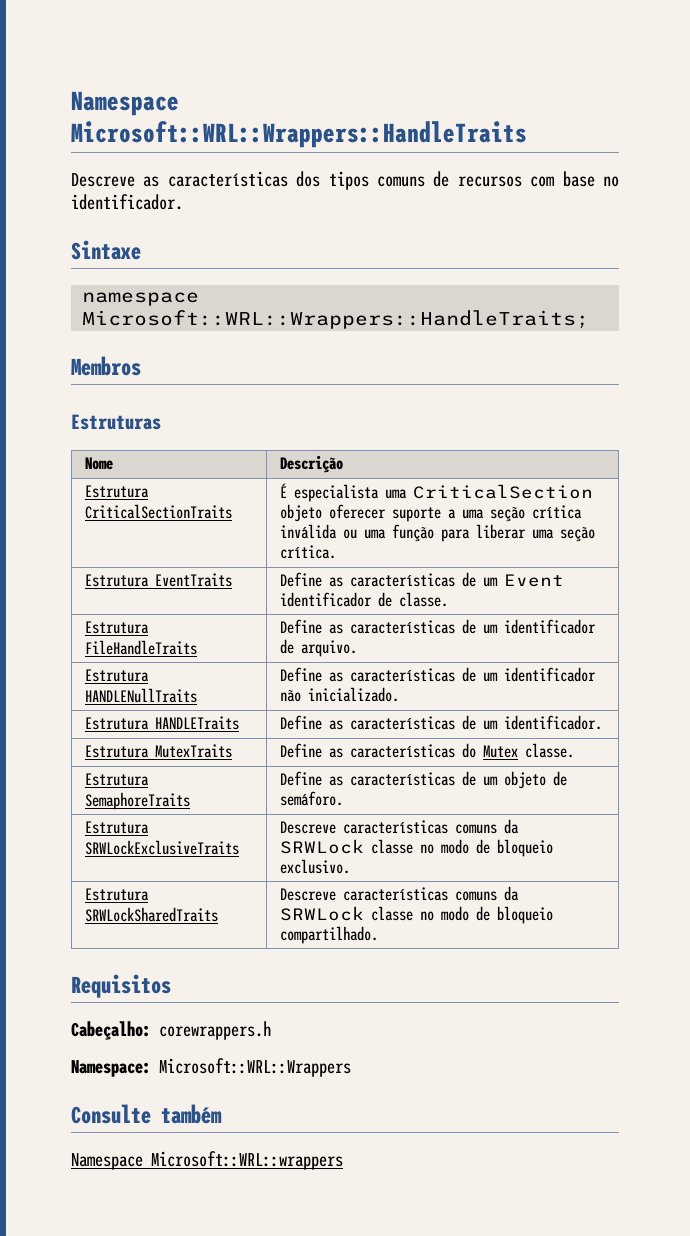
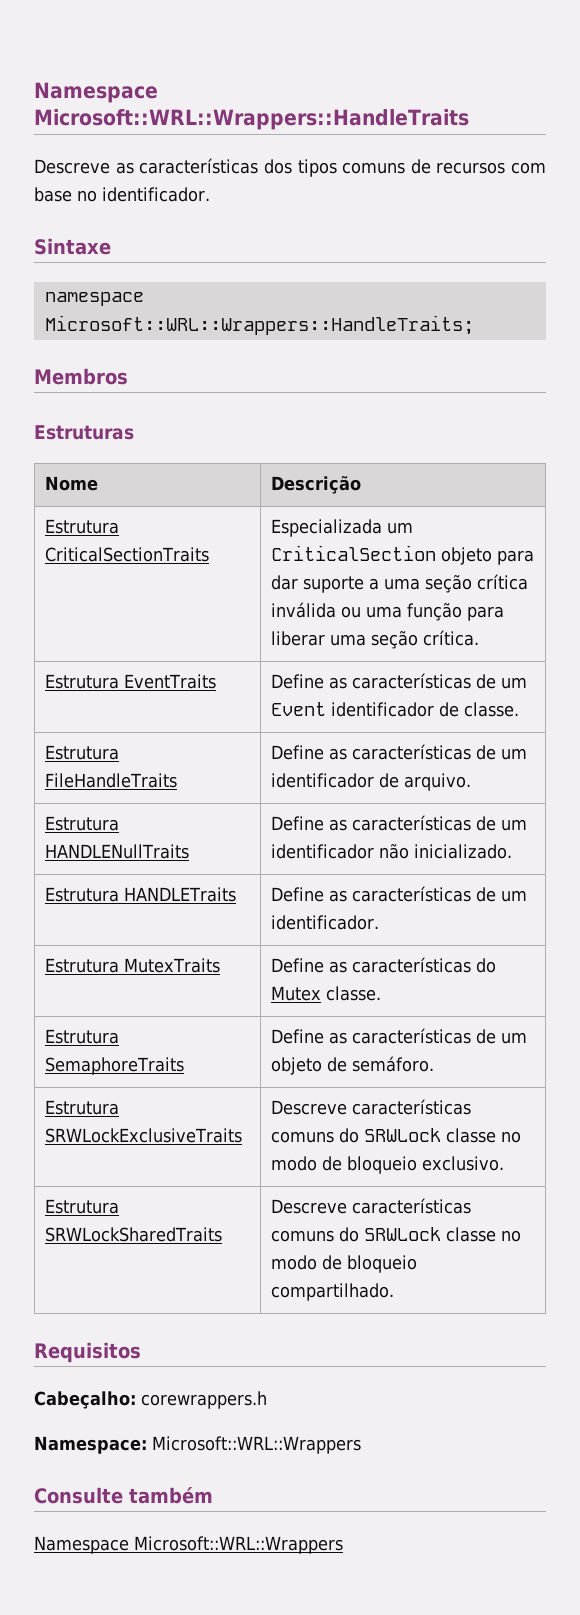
[279,483,593,502] [279,504,386,522] É especialista uma CriticalSection objeto oferecer -> [270,519,413,537] [270,545,534,565] [270,575,298,590] Especializada um CriticalSection objeto para dar
[503,819,519,834] da -> [338,1128,359,1143] do
[503,886,519,901] da -> [338,1227,359,1242] do
[151,1151,343,1170] Microsoft::WRL::wrappers -> [134,1536,343,1554] Microsoft::WRL::Wrappers

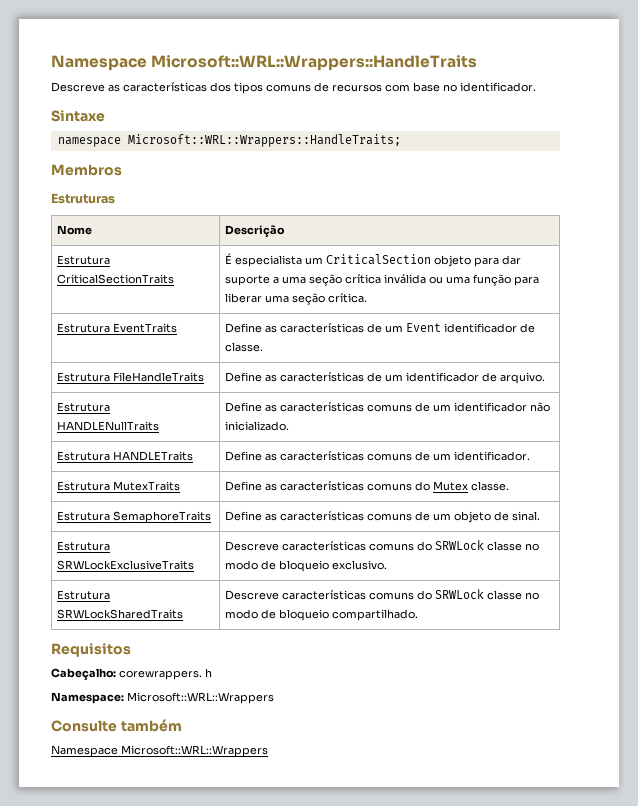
[270,519,382,537] Especializada -> [225,253,303,267] É especialista
(471, 823) none -> [367,404,413,412] comuns
(471, 894) none -> [367,453,413,461] comuns
(471, 965) none -> [367,483,413,491] comuns
(471, 1036) none -> [367,513,413,521] comuns
[351,1056,434,1072] semáforo. -> [512,511,541,521] sinal.
[141,1391,267,1409] corewrappers.h -> [119,668,212,680] corewrappers. h

